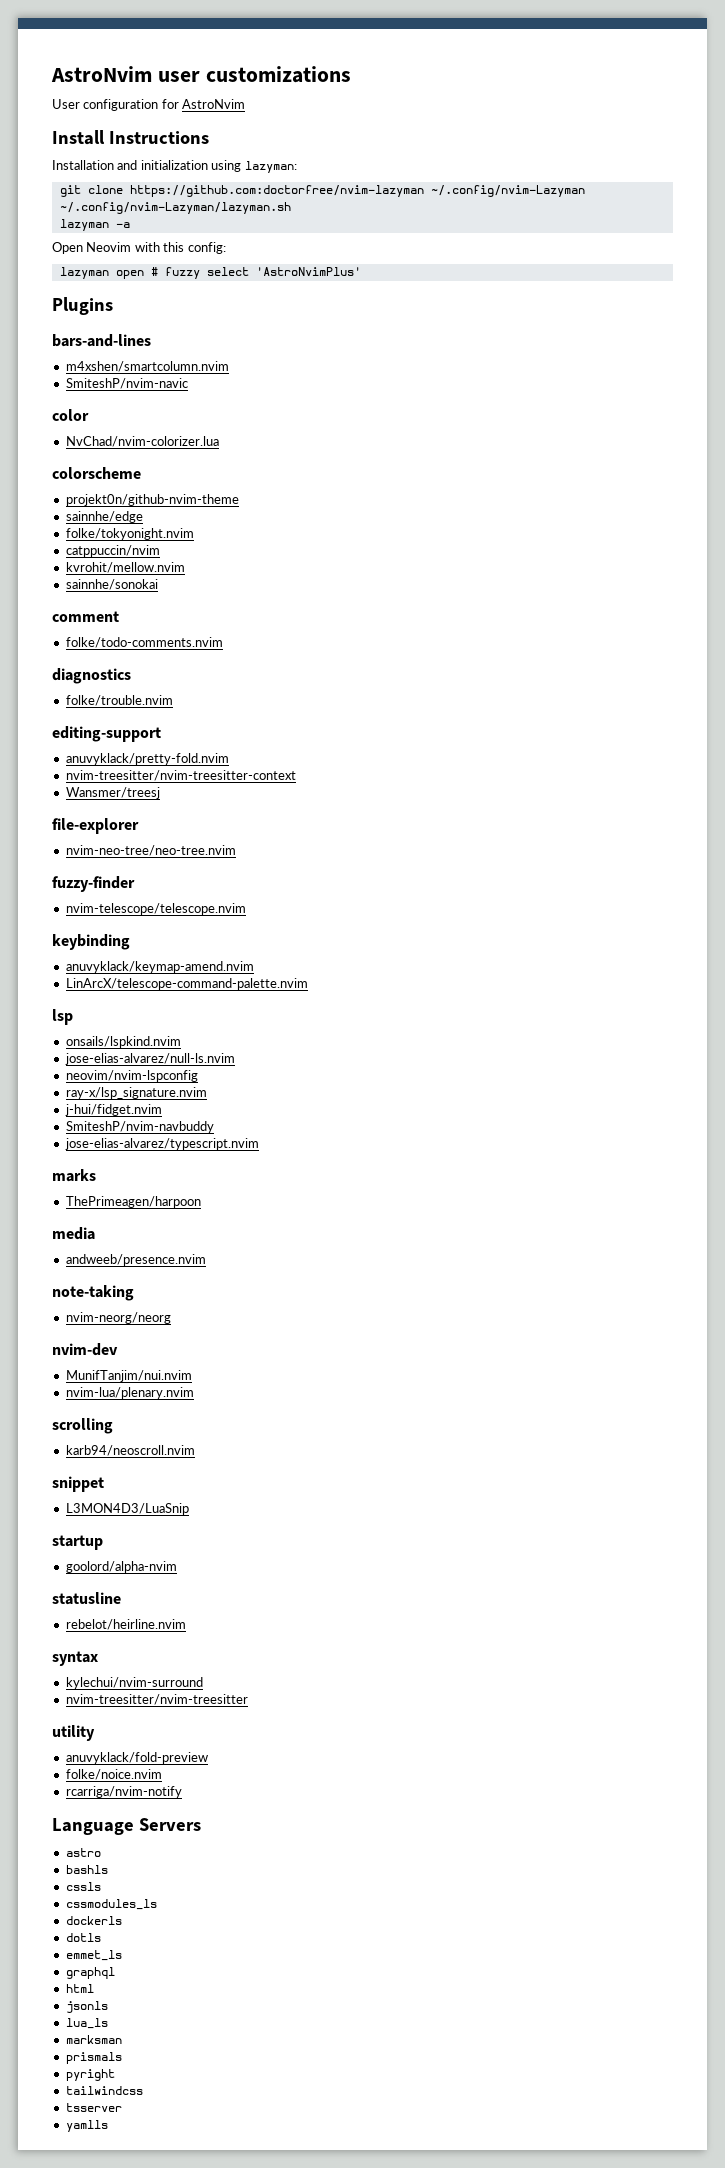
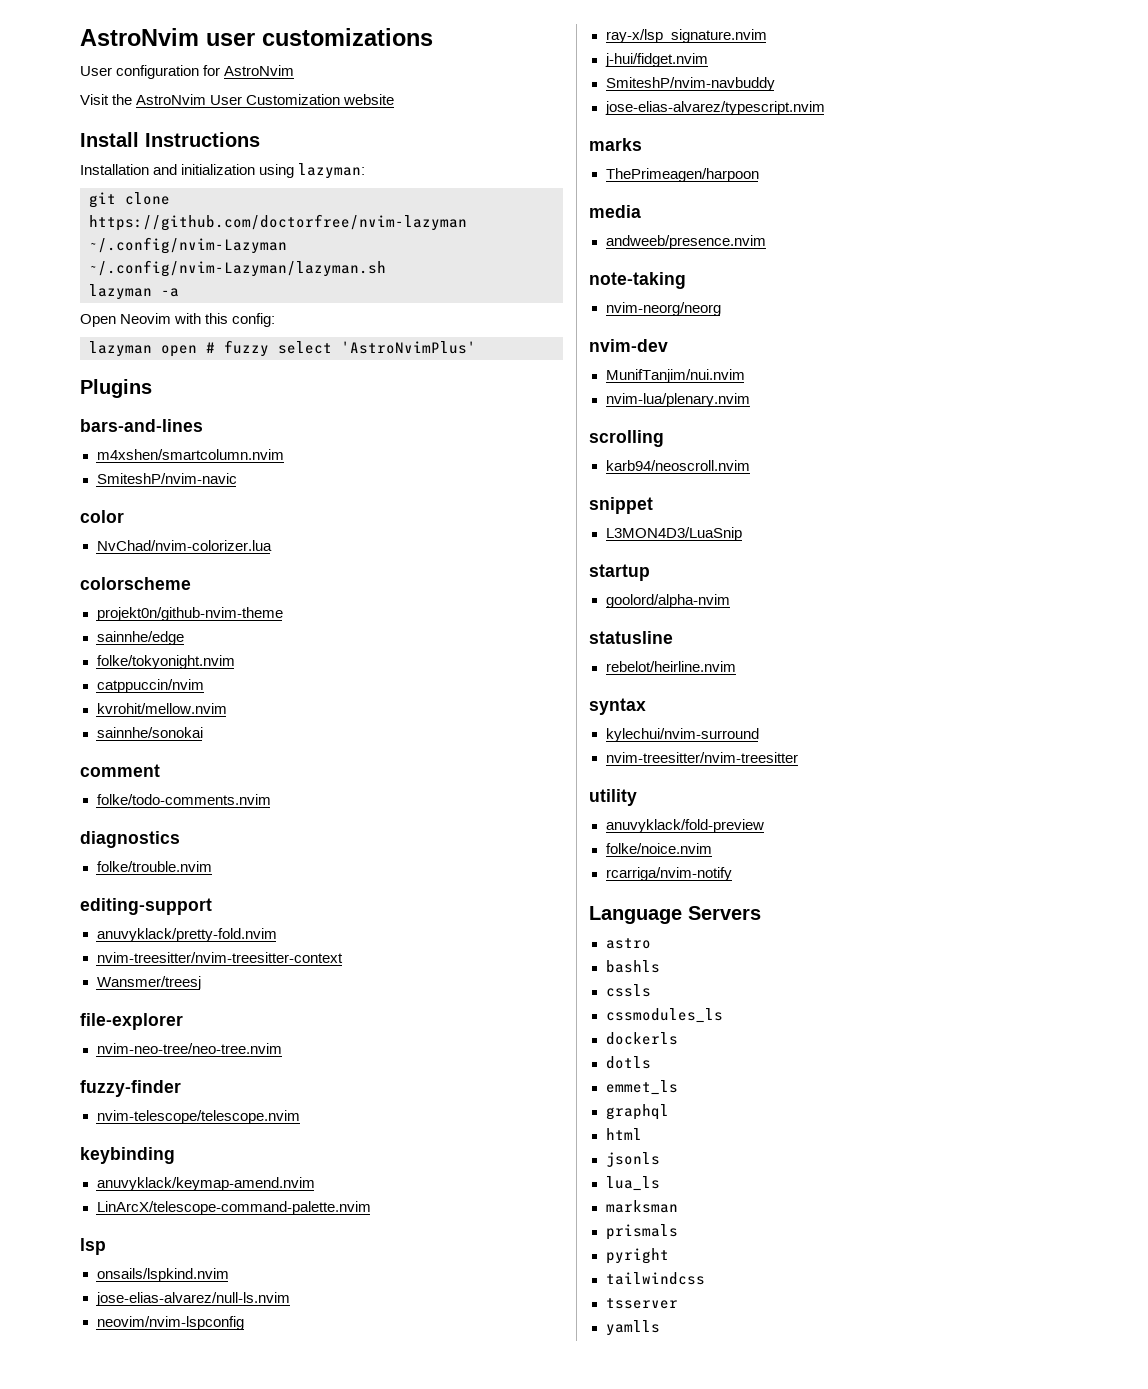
(246, 104) none -> [80,94,395,105] // Visit the AstroNvim User Customization website
[129,185,424,197] https://github.com:doctorfree/nvim-lazyman -> [89,214,467,231] https://github.com/doctorfree/nvim-lazyman

